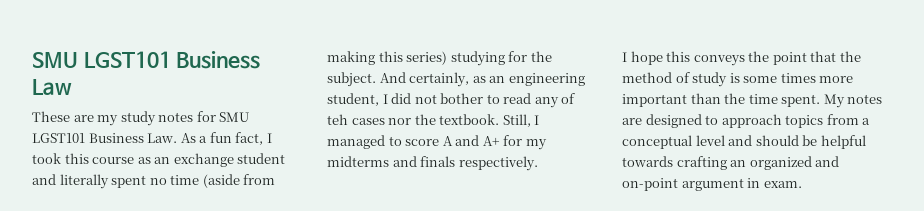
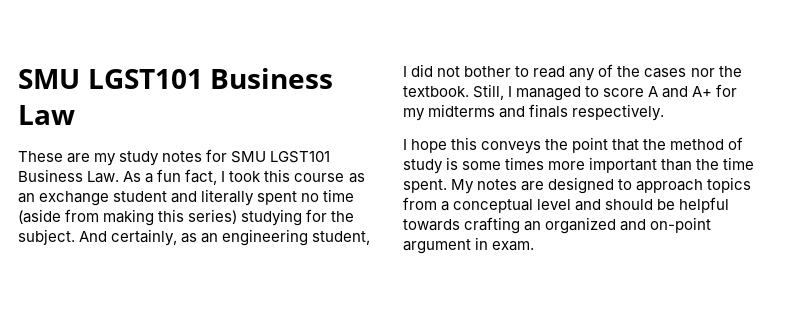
[327,114,348,125] teh -> [617,66,641,77] the

